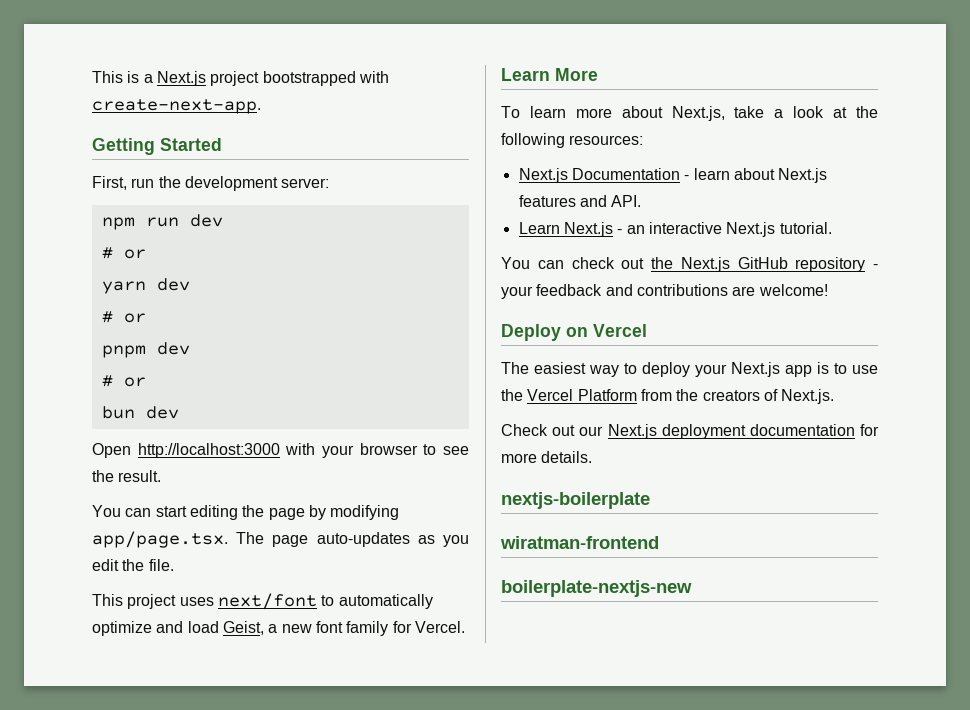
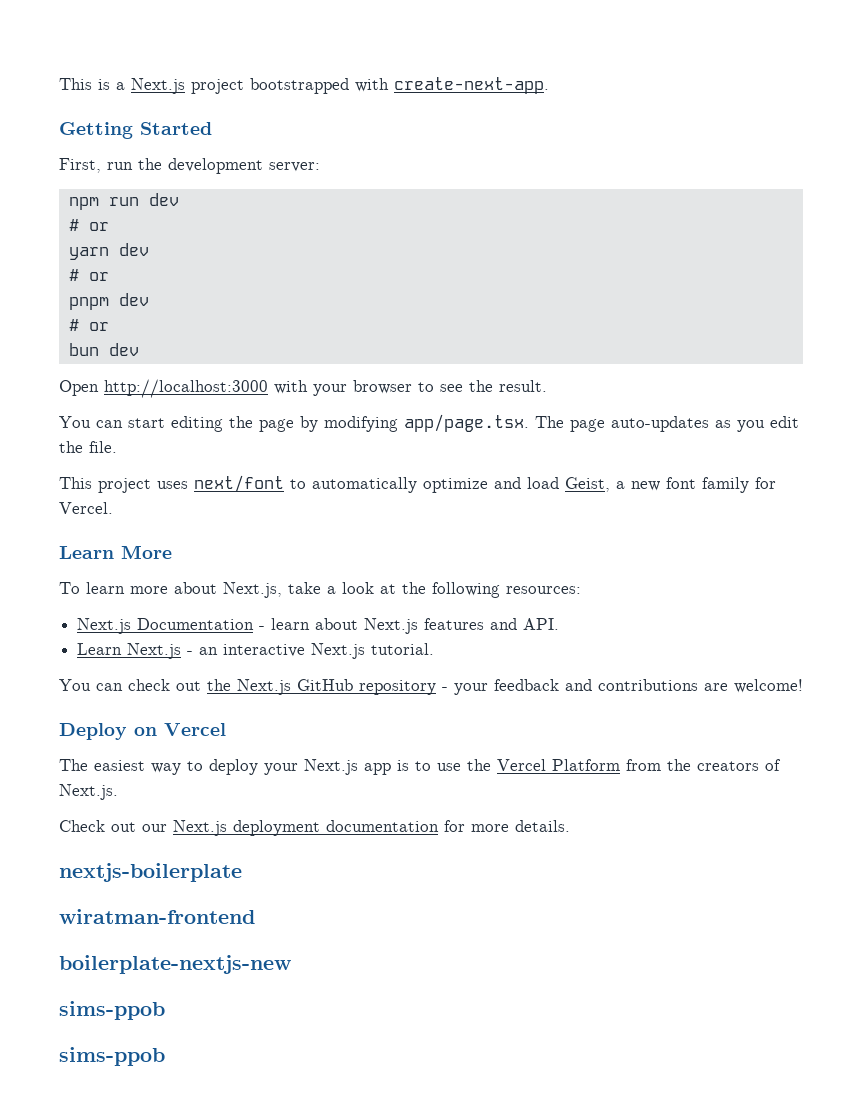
(692, 588) none -> [59,1001,165,1020] [59,1047,165,1066] // sims-ppob // sims-ppob

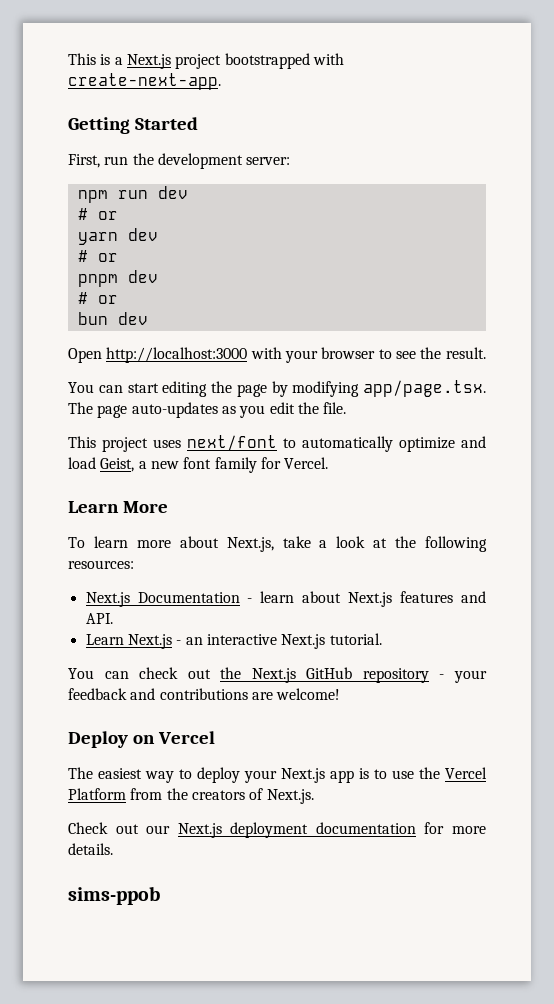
[59,863,242,882] [59,909,255,924] [59,955,291,974] [59,1001,165,1020] [59,1047,165,1066] // nextjs-boilerplate // wiratman-frontend // boilerplate-nextjs-new // sims-ppob // sims-ppob -> [68,886,160,905] // sims-ppob

